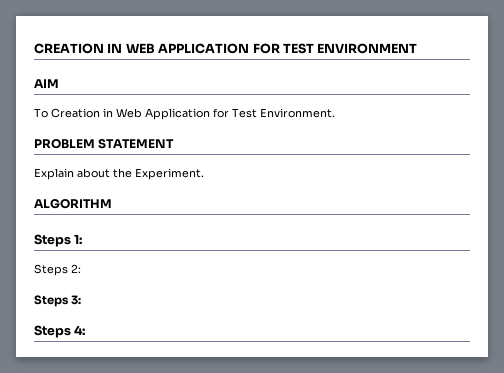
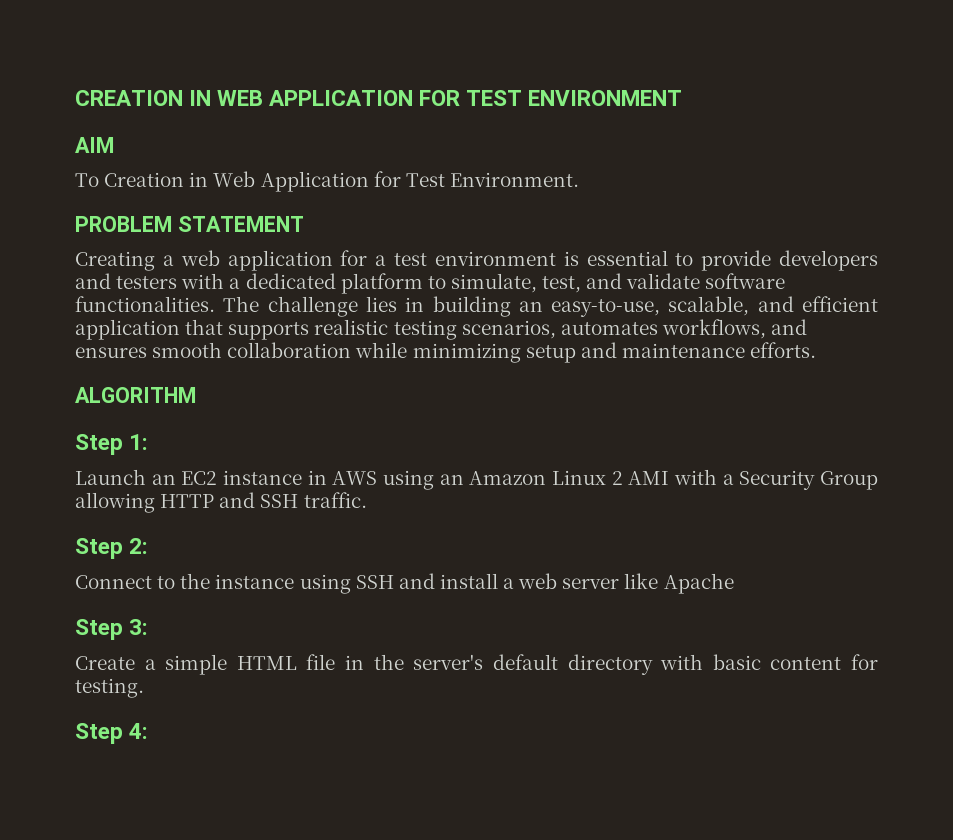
[34,168,204,180] Explain about the Experiment. -> [75,250,878,271] [75,273,786,294] [75,296,878,317] [75,319,808,340] [75,342,817,363] Creating a web application for a test environment is essential to provide developers and testers with a dedicated platform to simulate, test, and validate software functionalities. The challenge lies in building an easy-to-use, scalable, and efficient application that supports realistic testing scenarios, automates workflows, and ensures smooth collaboration while minimizing setup and maintenance efforts.
[34,234,71,247] Steps -> [75,434,123,455] Step
[34,264,81,276] [34,295,82,307] [34,325,71,338] Steps 2: // Steps 3: // Steps -> [75,469,878,490] [75,492,367,513] [75,538,149,559] [75,573,734,594] [75,619,149,640] [75,654,879,675] [75,678,144,698] [75,723,123,744] Launch an EC2 instance in AWS using an Amazon Linux 2 AMI with a Security Group allowing HTTP and SSH traffic. // Step 2: // Connect to the instance using SSH and install a web server like Apache // Step 3: // Create a simple HTML file in the server's default directory with basic content for testing. // Step

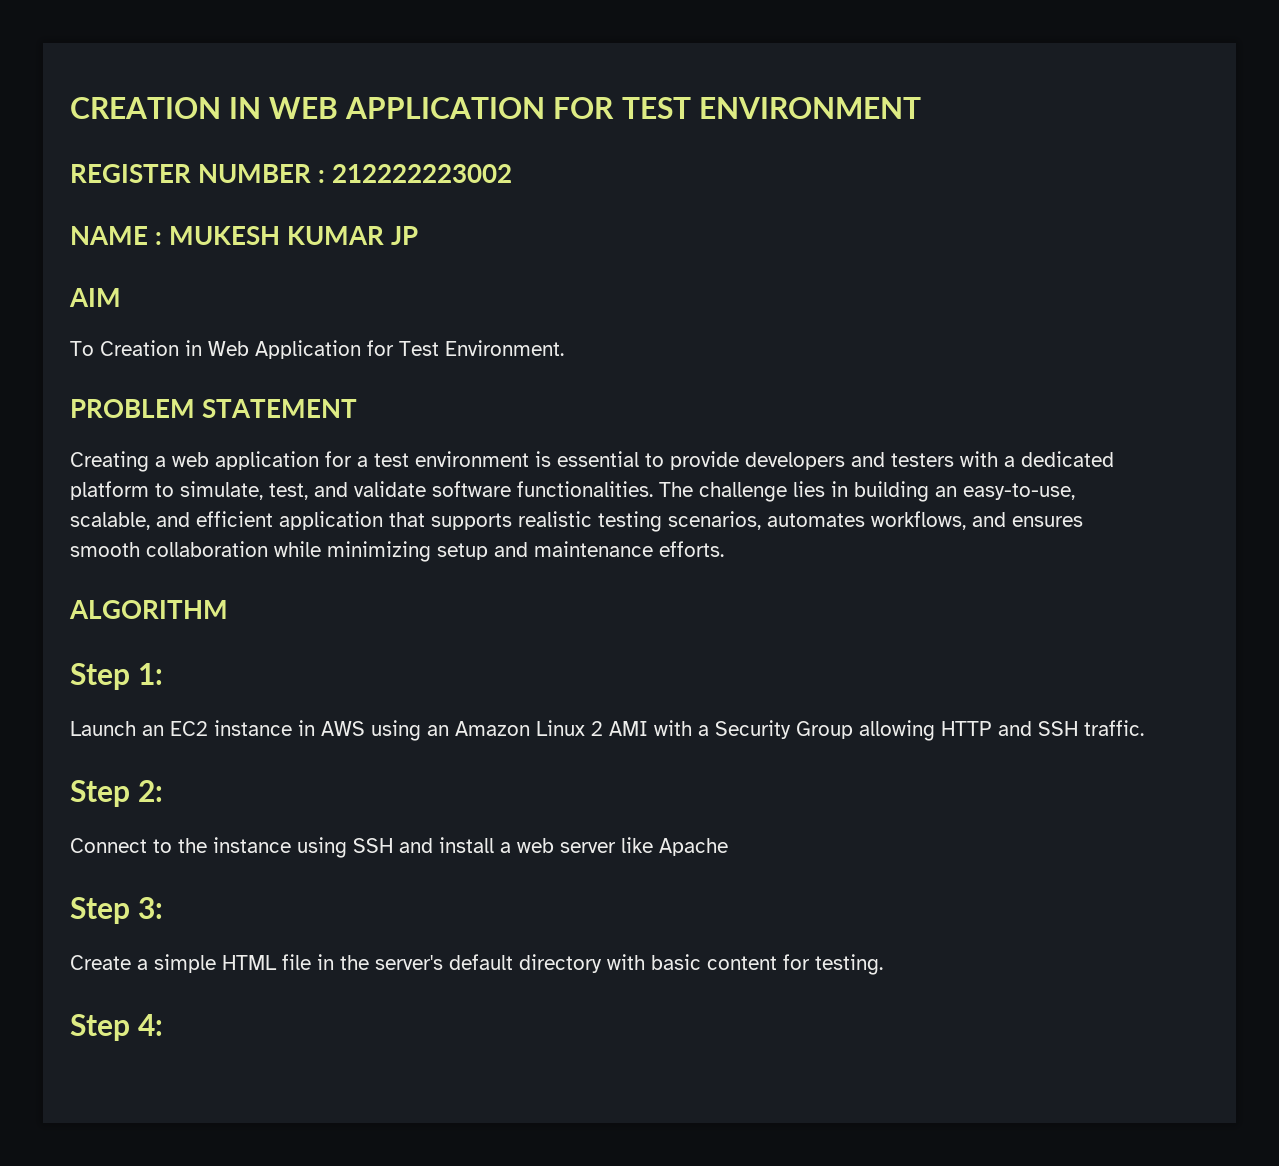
(683, 98) none -> [70,164,513,183] [70,226,419,245] // REGISTER NUMBER : 212222223002 // NAME : MUKESH KUMAR JP

